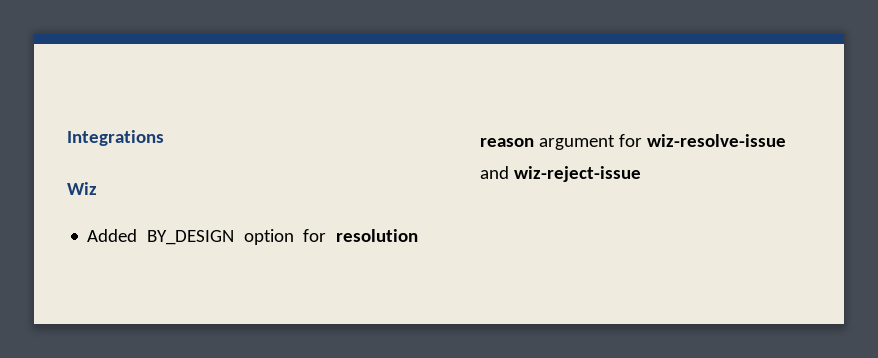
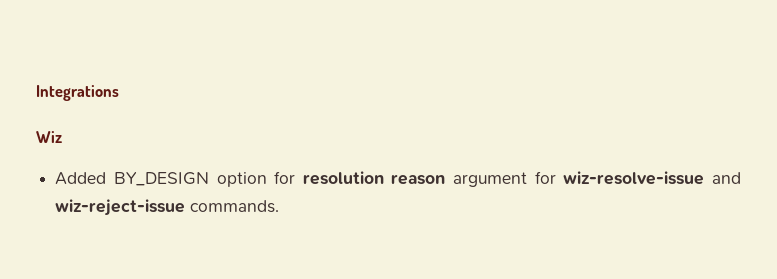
(642, 174) none -> [190,200,280,213] commands.

